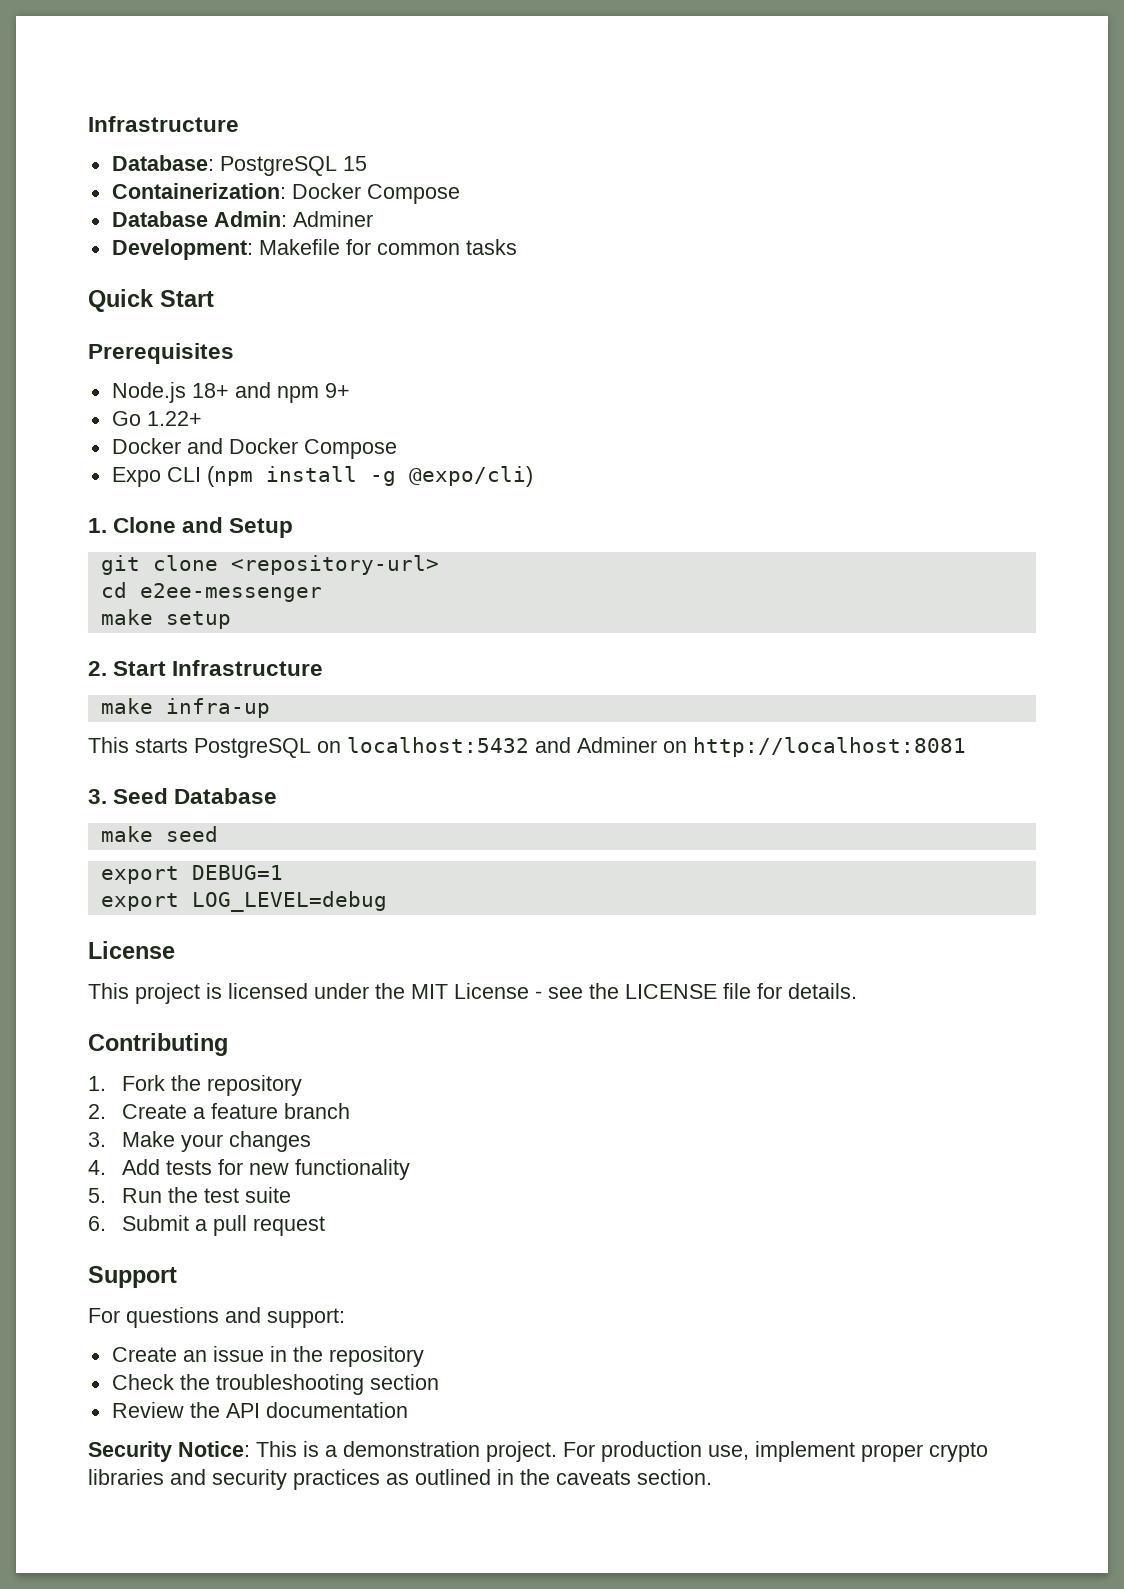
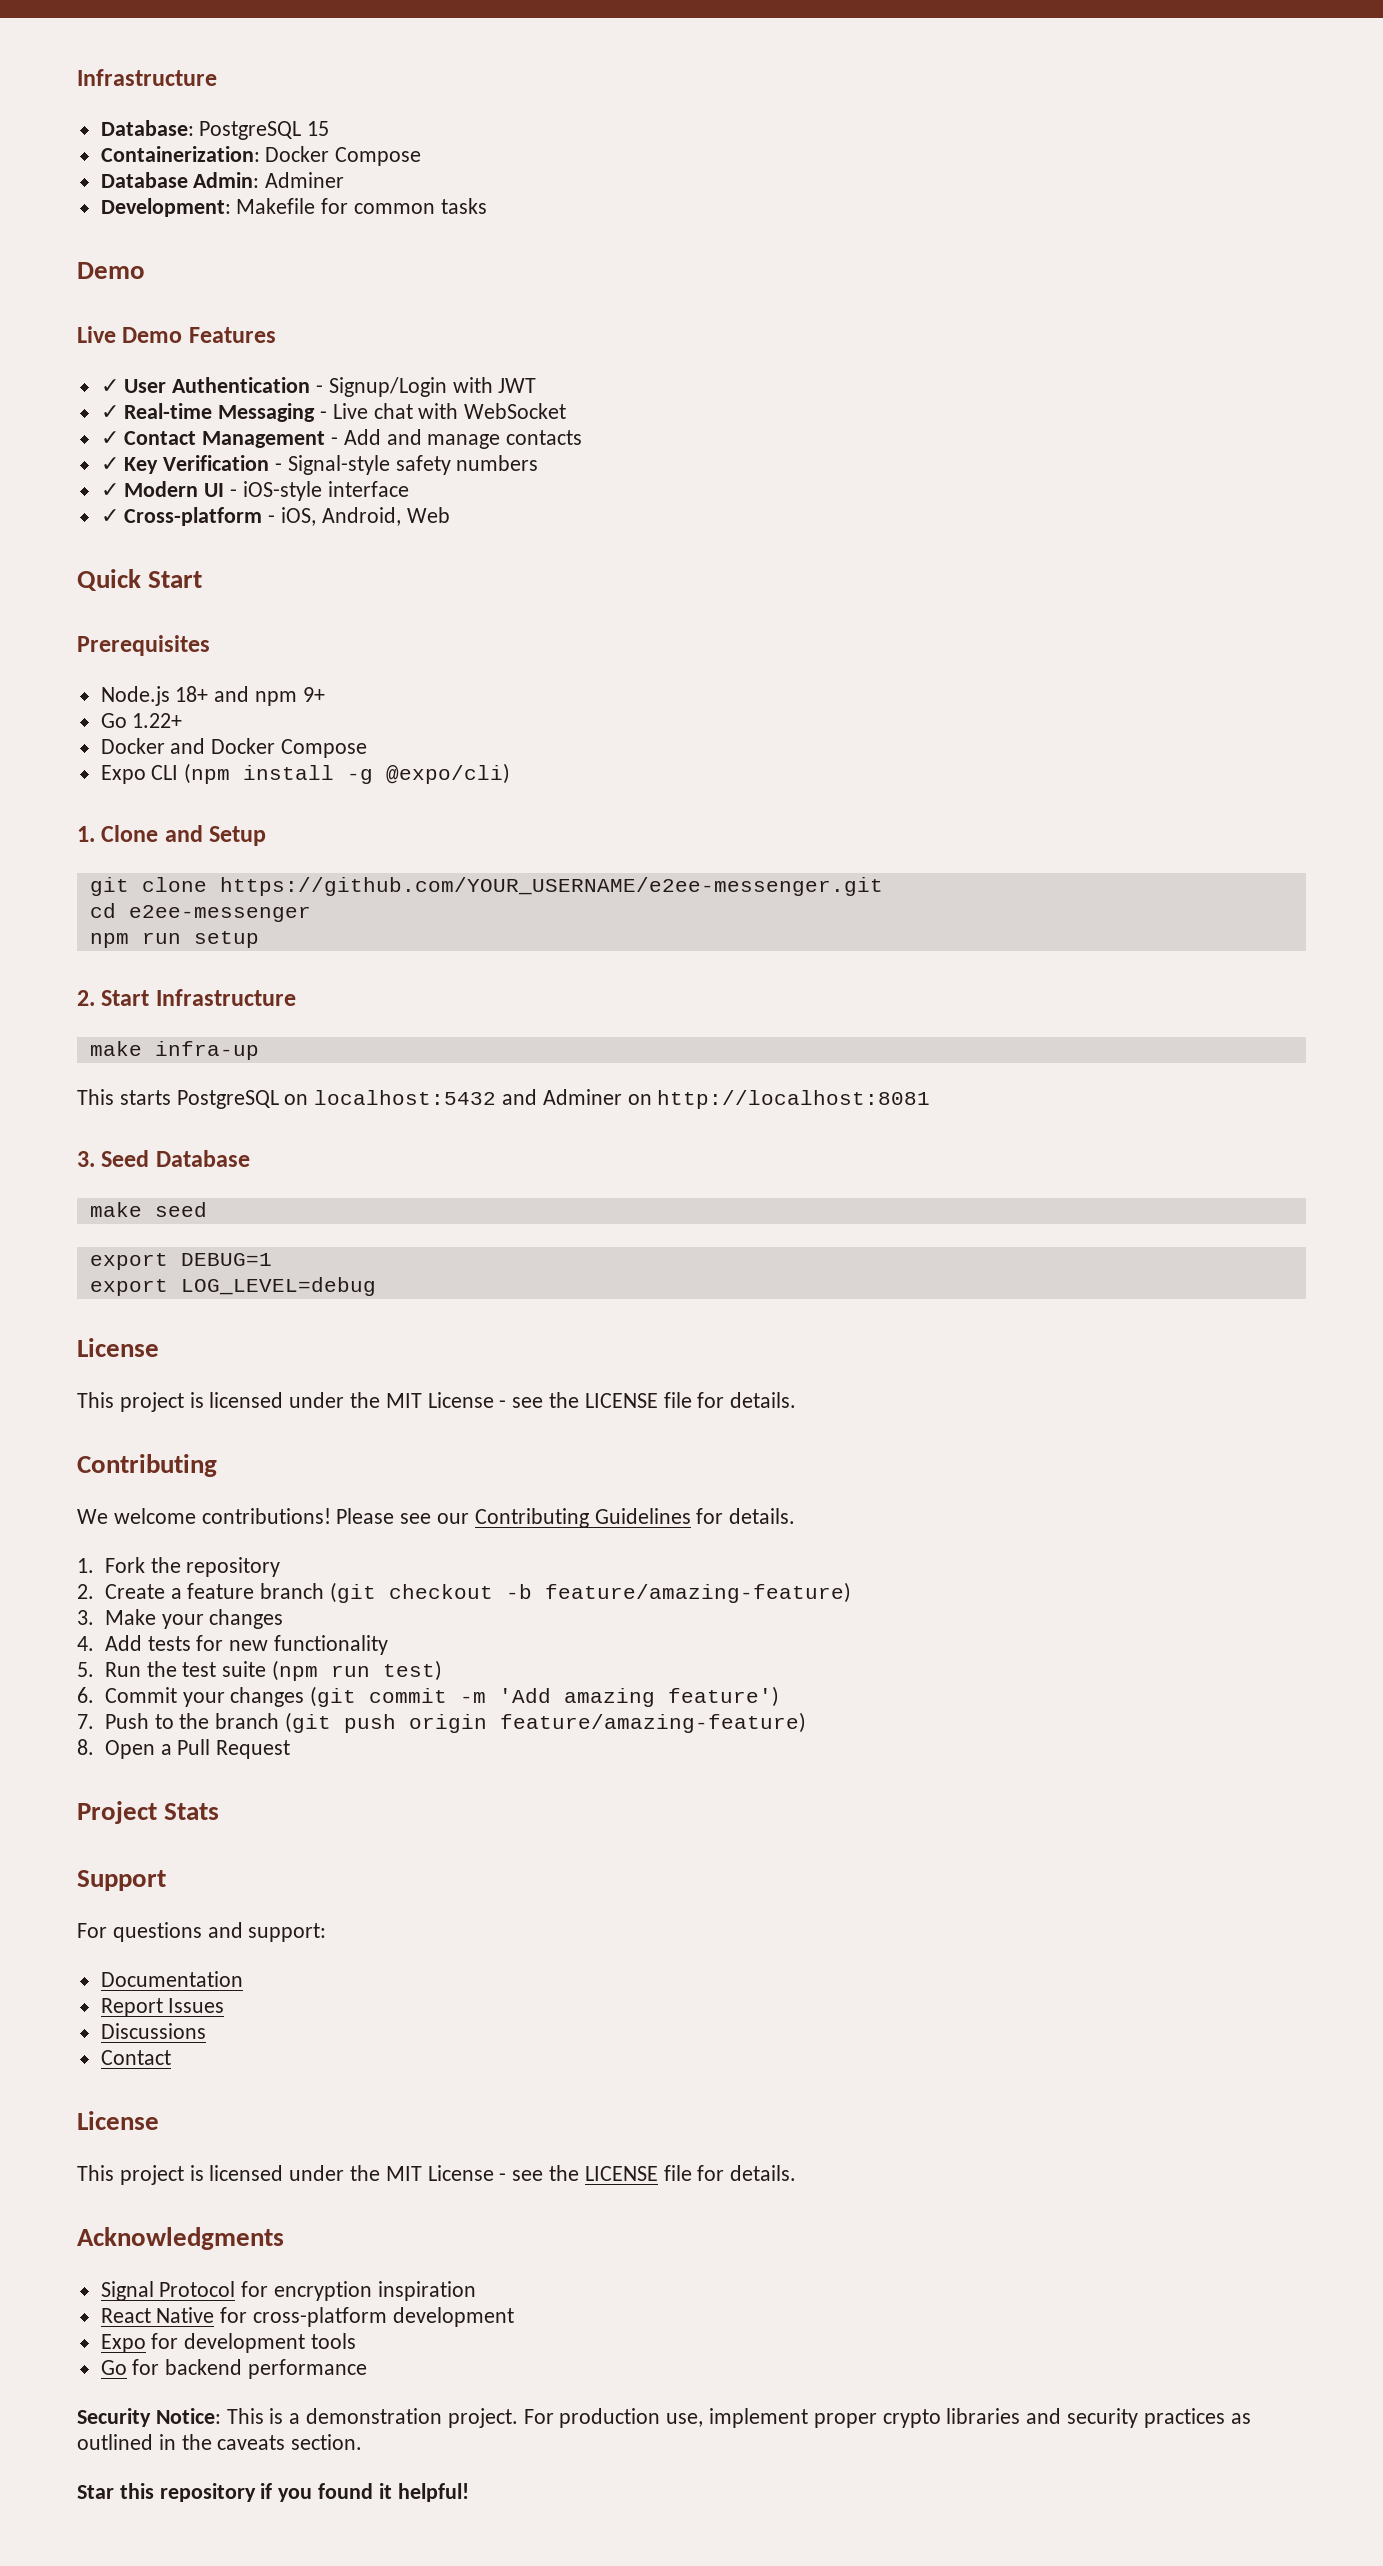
(517, 247) none -> [77,262,145,279] [77,326,276,343] [100,377,537,397] [100,403,567,422] [100,429,583,449] [100,455,539,475] [100,481,409,501] [100,507,450,526] // Demo // Live Demo Features // ✓ User Authentication - Signup/Login with JWT // ✓ Real-time Messaging - Live chat with WebSocket // ✓ Contact Management - Add and manage contacts // ✓ Key Verification - Signal-style safety numbers // ✓ Modern UI - iOS-style interface // ✓ Cross-platform - iOS, Android, Web
[230,555,439,575] <repository-url> -> [219,877,883,896] https://github.com/YOUR_USERNAME/e2ee-messenger.git
[100,609,153,625] make -> [89,932,181,948] npm run
(228, 1044) none -> [77,1508,796,1528] // We welcome contributions! Please see our Contributing Guidelines for details.
(350, 1111) none -> [329,1582,851,1603] (git checkout -b feature/amazing-feature)
[88,1215,325,1236] // 6. Submit a pull request -> [271,1660,442,1681] [77,1686,780,1707] [77,1712,806,1733] [77,1739,291,1759] [77,1801,220,1824] (npm run test) // 6. Commit your changes (git commit -m 'Add amazing feature') // 7. Push to the branch (git push origin feature/amazing-feature) // 8. Open a Pull Request // Project Stats
[111,1346,424,1367] [111,1374,439,1395] [111,1402,408,1418] Create an issue in the repository // Check the troubleshooting section // Review the API documentation -> [100,1971,243,1987] [100,1998,225,2017] [100,2023,206,2039] [100,2050,171,2065] [77,2111,159,2130] [77,2165,797,2185] [77,2227,284,2250] [100,2281,476,2301] [100,2307,514,2327] [100,2333,357,2353] [100,2359,368,2379] Documentation // Report Issues // Discussions // Contact // License // This project is licensed under the MIT License - see the LICENSE file for details. // Acknowledgments // Signal Protocol for encryption inspiration // React Native for cross-platform development // Expo for development tools // Go for backend performance
(712, 1477) none -> [77,2483,469,2502] // Star this repository if you found it helpful!

